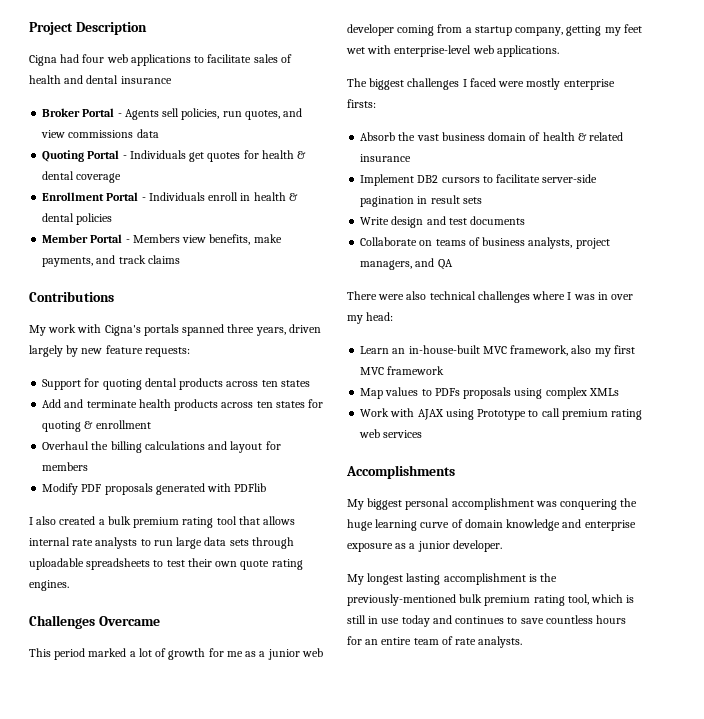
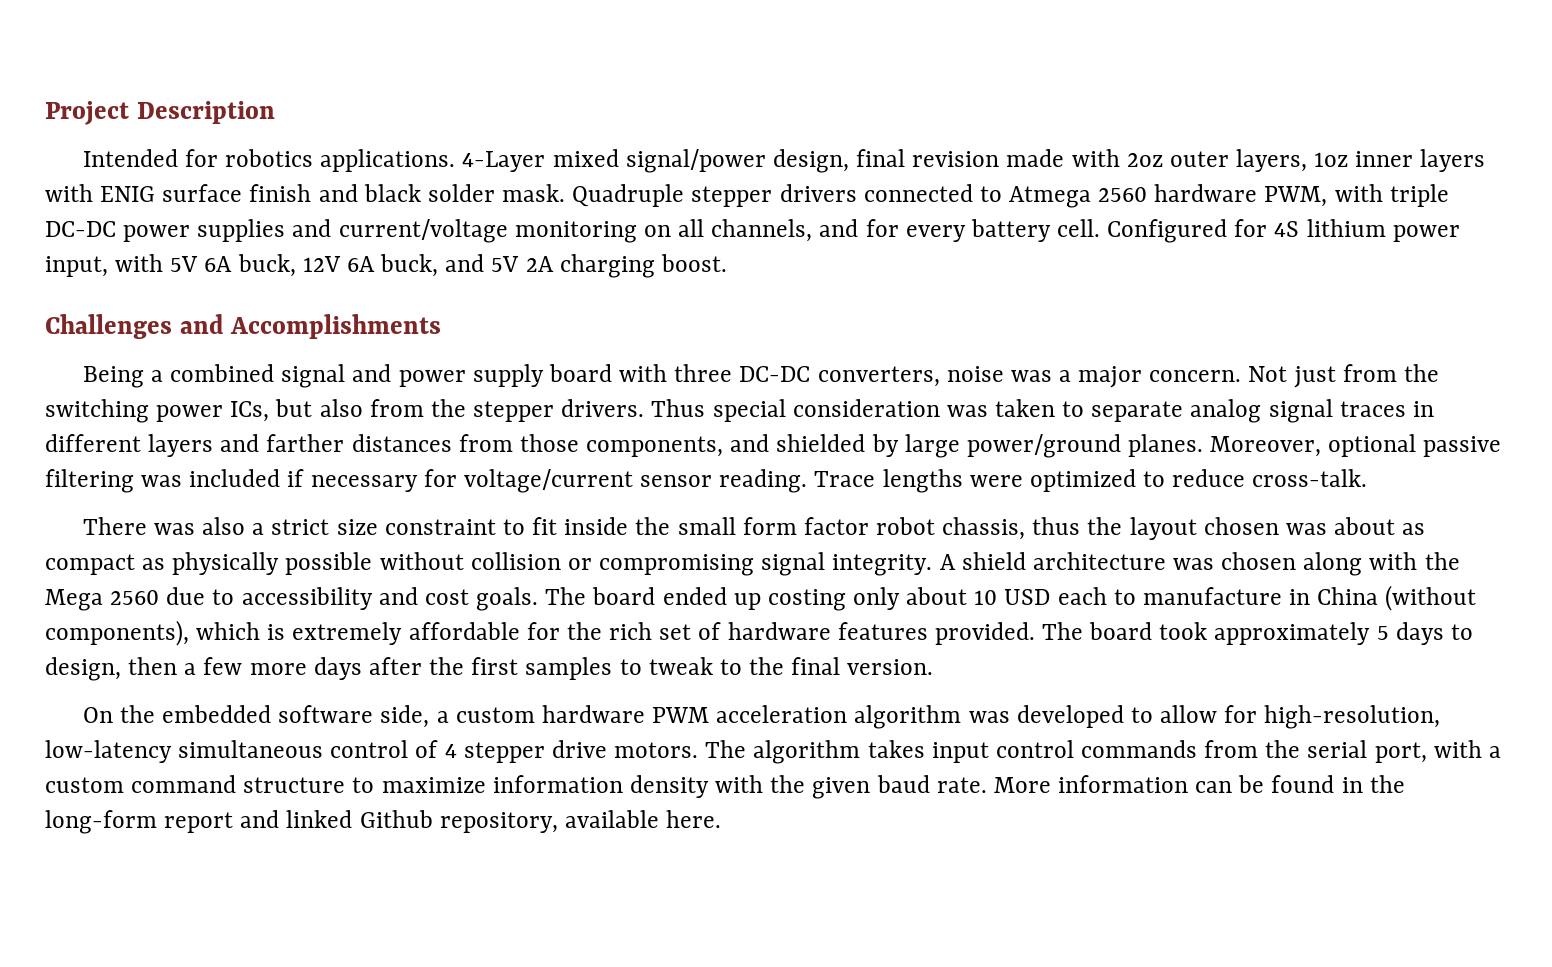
[29,54,292,66] [29,75,172,84] [42,108,303,120] [41,129,159,138] [42,150,307,162] [42,171,122,183] [42,192,298,201] [42,213,113,225] [42,234,282,245] [42,255,180,267] [29,291,114,302] [29,324,321,336] [29,345,190,357] [42,378,310,390] [42,399,324,411] [42,420,151,432] [42,441,281,453] [42,462,89,471] [42,483,267,495] [29,516,296,528] [29,537,294,549] [29,558,303,570] [29,580,69,591] [29,615,160,629] [29,648,323,660] [347,24,642,36] [346,45,559,57] [347,78,615,90] [347,99,376,108] [360,132,624,141] [360,154,412,162] [360,174,598,186] [360,195,482,207] [360,216,526,228] [360,237,610,249] [360,258,453,270] [347,291,634,303] [347,312,394,324] [360,345,635,357] [360,366,445,375] [360,387,619,399] [360,408,643,420] [359,429,423,438] [346,465,455,479] [347,498,638,510] [347,519,636,531] [347,540,502,552] [347,573,558,585] [347,594,635,606] [347,615,627,627] [347,636,523,648] Cigna had four web applications to facilitate sales of health and dental insurance // Broker Portal - Agents sell policies, run quotes, and view commissions data // Quoting Portal - Individuals get quotes for health & dental coverage // Enrollment Portal - Individuals enroll in health & dental policies // Member Portal - Members view benefits, make payments, and track claims // Contributions // My work with Cigna's portals spanned three years, driven largely by new feature requests: // Support for quoting dental products across ten states // Add and terminate health products across ten states for quoting & enrollment // Overhaul the billing calculations and layout for members // Modify PDF proposals generated with PDFlib // I also created a bulk premium rating tool that allows internal rate analysts to run large data sets through uploadable spreadsheets to test their own quote rating engines. // Challenges Overcame // This period marked a lot of growth for me as a junior web developer coming from a startup company, getting my feet wet with enterprise-level web applications. // The biggest challenges I faced were mostly enterprise firsts: // Absorb the vast business domain of health & related insurance // Implement DB2 cursors to facilitate server-side pagination in result sets // Write design and test documents // Collaborate on teams of business analysts, project managers, and QA // There were also technical challenges where I was in over my head: // Learn an in-house-built MVC framework, also my first MVC framework // Map values to PDFs proposals using complex XMLs // Work with AJAX using Prototype to call premium rating web services // Accomplishments // My biggest personal accomplishment was conquering the huge learning curve of domain knowledge and enterprise exposure as a junior developer. // My longest lasting accomplishment is the previously-mentioned bulk premium rating tool, which is still in use today and continues to save countless hours for an entire team of rate analysts. -> [82,149,1486,173] [45,184,1449,208] [45,219,1460,243] [45,254,727,278] [45,314,442,339] [82,364,1439,388] [45,399,1434,423] [45,434,1502,458] [45,469,1368,493] [82,517,1426,540] [45,552,1460,576] [45,585,1477,611] [45,620,1473,646] [45,657,934,681] [82,705,1441,729] [45,740,1501,764] [45,775,1405,799] [45,810,722,834] Intended for robotics applications. 4-Layer mixed signal/power design, final revision made with 2oz outer layers, 1oz inner layers with ENIG surface finish and black solder mask. Quadruple stepper drivers connected to Atmega 2560 hardware PWM, with triple DC-DC power supplies and current/voltage monitoring on all channels, and for every battery cell. Configured for 4S lithium power input, with 5V 6A buck, 12V 6A buck, and 5V 2A charging boost. // Challenges and Accomplishments // Being a combined signal and power supply board with three DC-DC converters, noise was a major concern. Not just from the switching power ICs, but also from the stepper drivers. Thus special consideration was taken to separate analog signal traces in different layers and farther distances from those components, and shielded by large power/ground planes. Moreover, optional passive filtering was included if necessary for voltage/current sensor reading. Trace lengths were optimized to reduce cross-talk. // There was also a strict size constraint to fit inside the small form factor robot chassis, thus the layout chosen was about as compact as physically possible without collision or compromising signal integrity. A shield architecture was chosen along with the Mega 2560 due to accessibility and cost goals. The board ended up costing only about 10 USD each to manufacture in China (without components), which is extremely affordable for the rich set of hardware features provided. The board took approximately 5 days to design, then a few more days after the first samples to tweak to the final version. // On the embedded software side, a custom hardware PWM acceleration algorithm was developed to allow for high-resolution, low-latency simultaneous control of 4 stepper drive motors. The algorithm takes input control commands from the serial port, with a custom command structure to maximize information density with the given baud rate. More information can be found in the long-form report and linked Github repository, available here.

